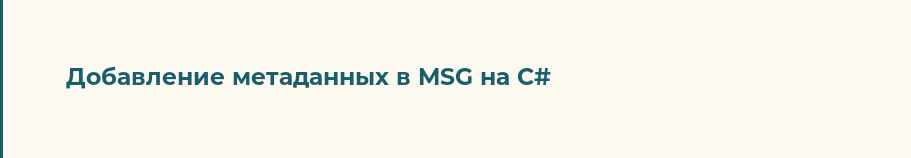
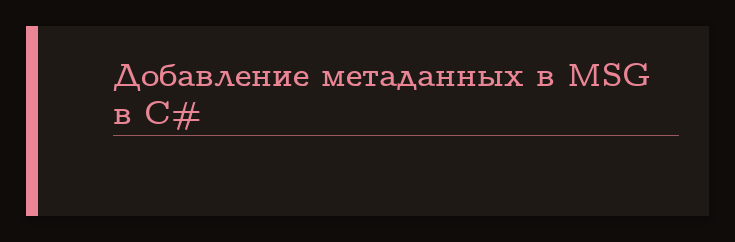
[480,72,510,85] на -> [113,109,132,124] в

